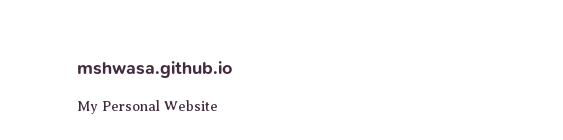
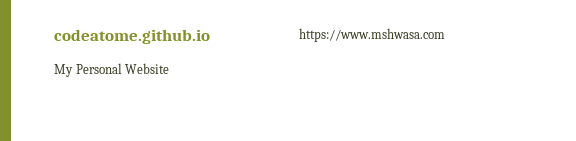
[77,61,233,78] mshwasa.github.io -> [54,29,210,44] codeatome.github.io
(218, 105) none -> [299,28,445,42] https://www.mshwasa.com

